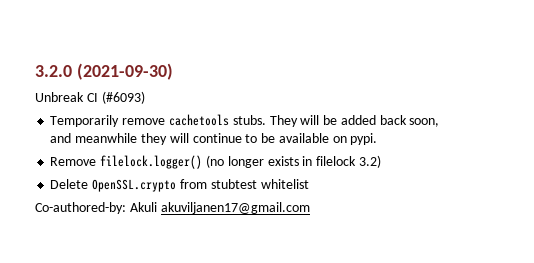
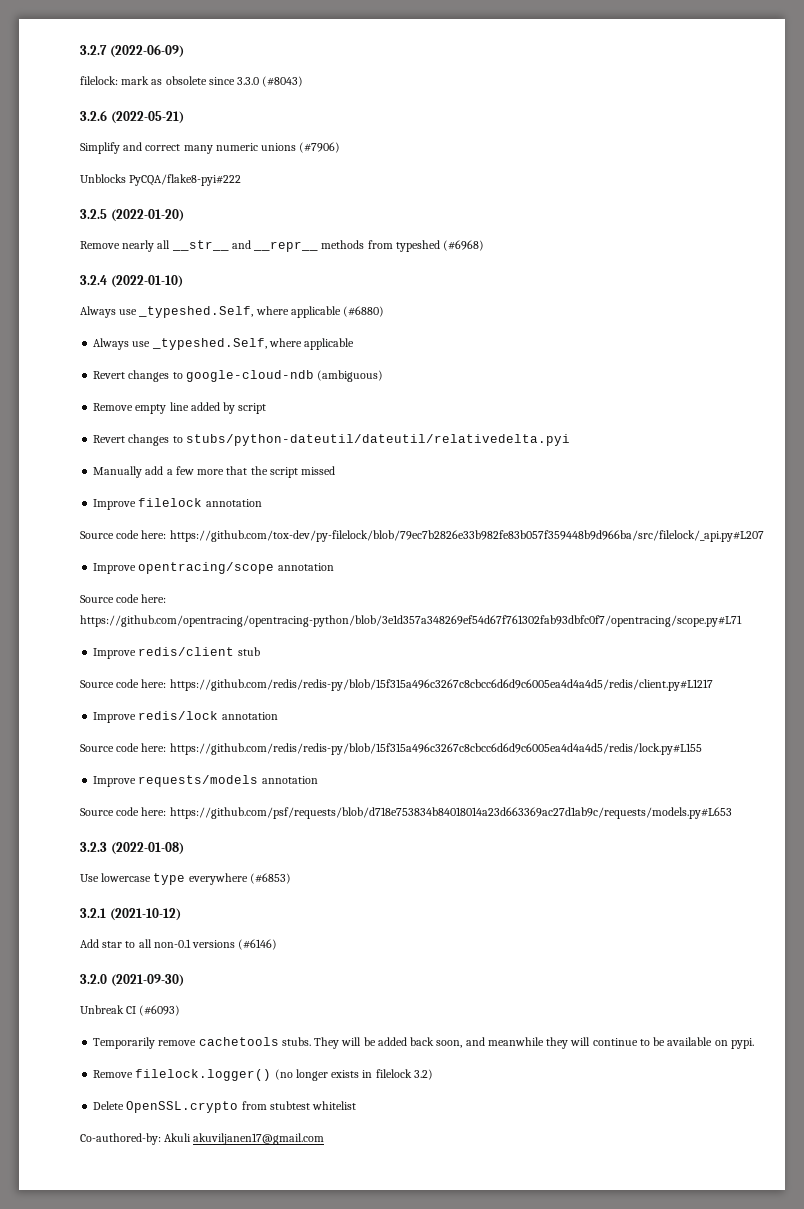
(35, 71) none -> [80,44,184,58] [80,76,304,87] [80,110,184,124] [80,142,341,154] [80,174,242,186] [80,209,184,222] [80,240,485,252] [80,275,183,288] [80,306,385,318] [93,338,355,350] [93,370,384,382] [93,402,267,414] [93,434,570,446] [93,466,336,478] [93,498,262,510] [80,530,764,542] [93,562,334,574] [80,594,167,603] [80,615,742,627] [93,647,260,659] [80,679,713,691] [93,711,278,723] [80,743,702,755] [93,775,318,787] [80,807,732,819] [80,842,184,855] [80,873,291,885] [80,908,181,921] [80,939,278,950] 3.2.7 (2022-06-09) // filelock: mark as obsolete since 3.3.0 (#8043) // 3.2.6 (2022-05-21) // Simplify and correct many numeric unions (#7906) // Unblocks PyCQA/flake8-pyi#222 // 3.2.5 (2022-01-20) // Remove nearly all __str__ and __repr__ methods from typeshed (#6968) // 3.2.4 (2022-01-10) // Always use _typeshed.Self, where applicable (#6880) // Always use _typeshed.Self, where applicable // Revert changes to google-cloud-ndb (ambiguous) // Remove empty line added by script // Revert changes to stubs/python-dateutil/dateutil/relativedelta.pyi // Manually add a few more that the script missed // Improve filelock annotation // Source code here: https://github.com/tox-dev/py-filelock/blob/79ec7b2826e33b982fe83b057f359448b9d966ba/src/filelock/_api.py#L207 // Improve opentracing/scope annotation // Source code here: https://github.com/opentracing/opentracing-python/blob/3e1d357a348269ef54d67f761302fab93dbfc0f7/opentracing/scope.py#L71 // Improve redis/client stub // Source code here: https://github.com/redis/redis-py/blob/15f315a496c3267c8cbcc6d6d9c6005ea4d4a4d5/redis/client.py#L1217 // Improve redis/lock annotation // Source code here: https://github.com/redis/redis-py/blob/15f315a496c3267c8cbcc6d6d9c6005ea4d4a4d5/redis/lock.py#L155 // Improve requests/models annotation // Source code here: https://github.com/psf/requests/blob/d718e753834b84018014a23d663369ac27d1ab9c/requests/models.py#L653 // 3.2.3 (2022-01-08) // Use lowercase type everywhere (#6853) // 3.2.1 (2021-10-12) // Add star to all non-0.1 versions (#6146) //

